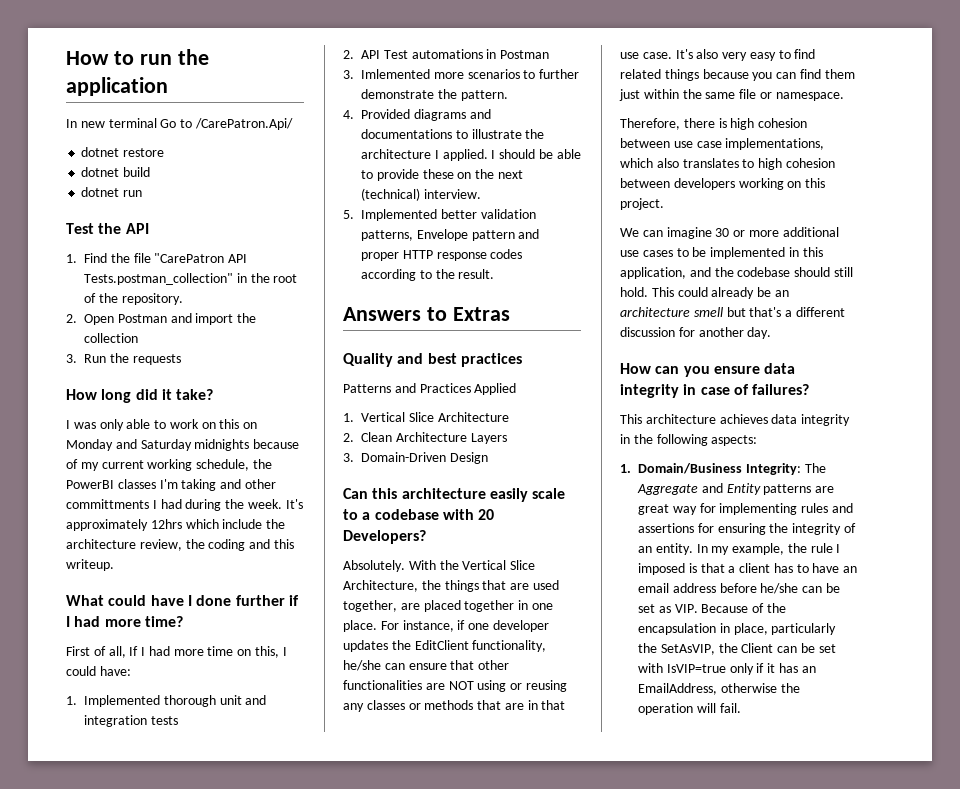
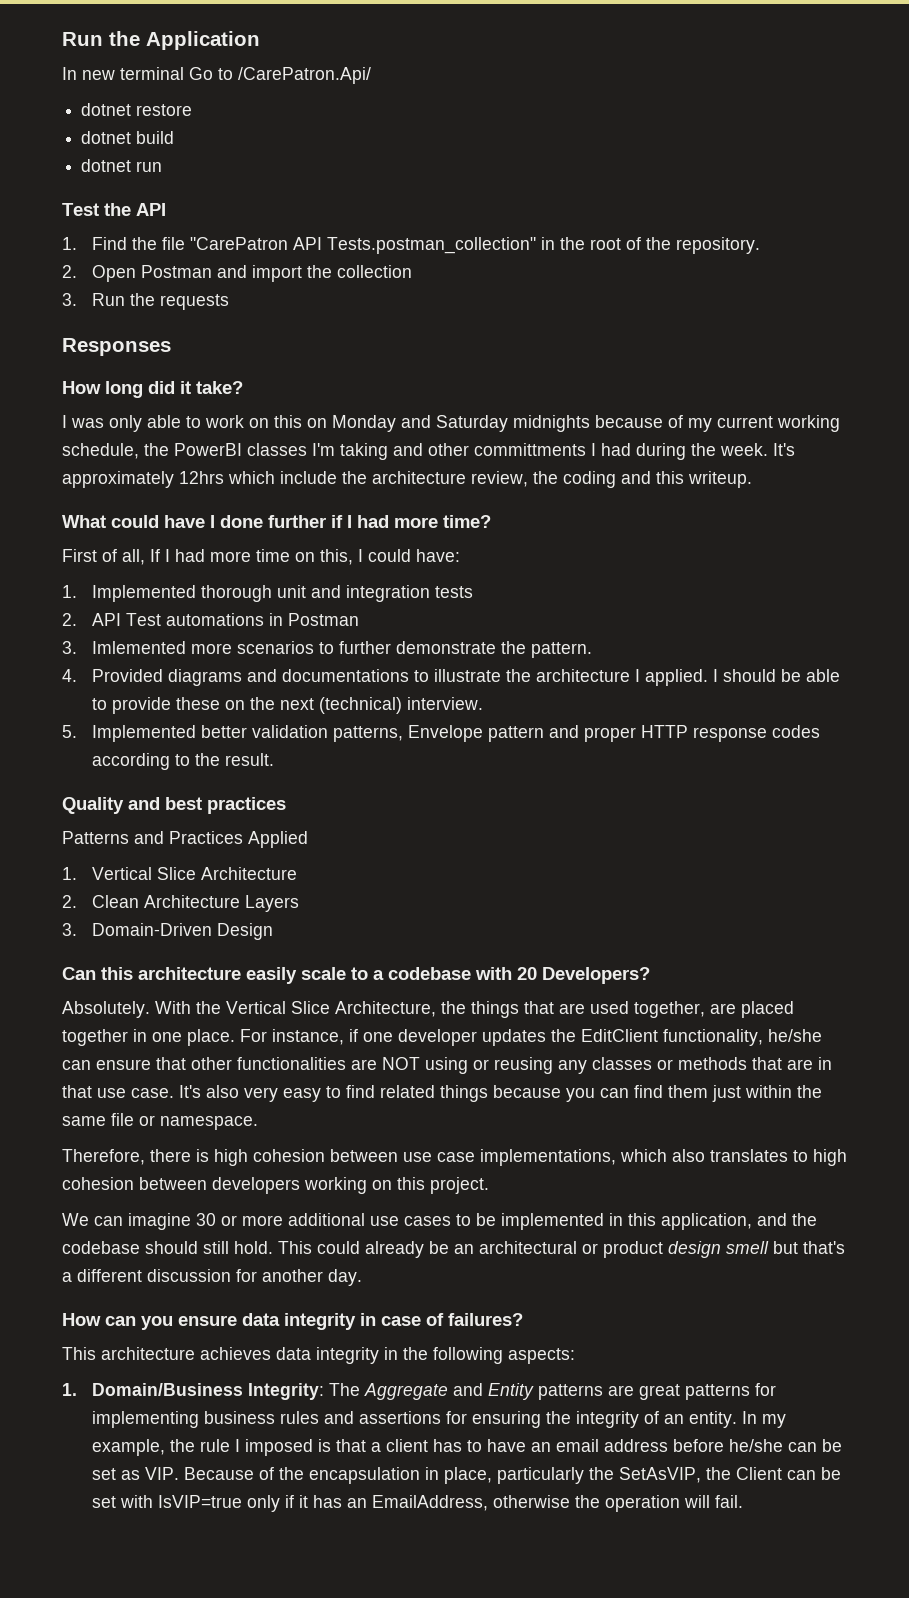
[66,49,209,65] [66,77,168,96] How to run the application -> [62,31,260,50] Run the Application
(181, 359) none -> [62,338,171,356] // Responses
[343,307,510,321] // Answers to Extras -> (274, 759) none
[620,307,690,317] architecture -> [479,1241,721,1258] architectural or product design
[672,506,697,515] way -> [684,1384,750,1400] patterns
(798, 509) none -> [203,1411,275,1424] business

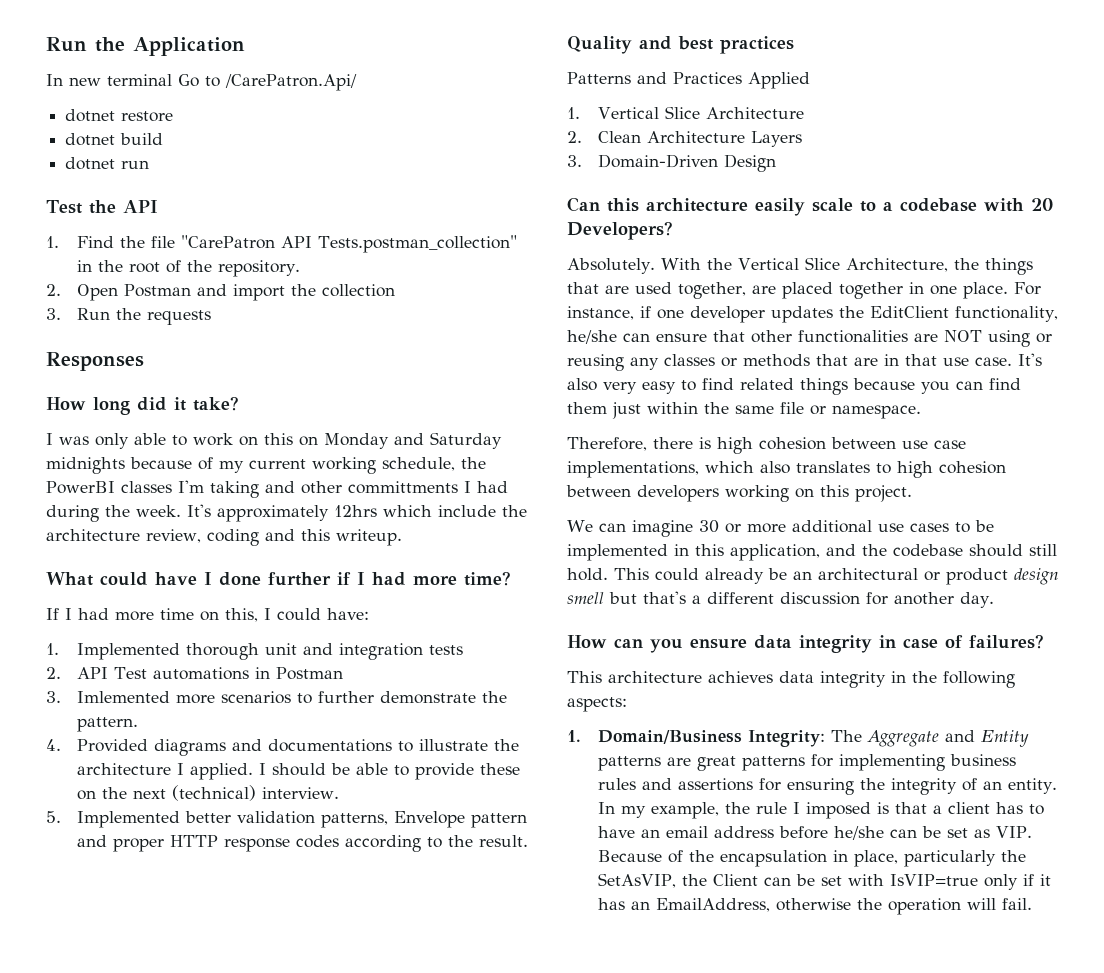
[533,471,558,484] the -> (201, 536) none
[62,549,145,565] First of all, -> (511, 578) none

